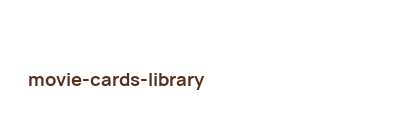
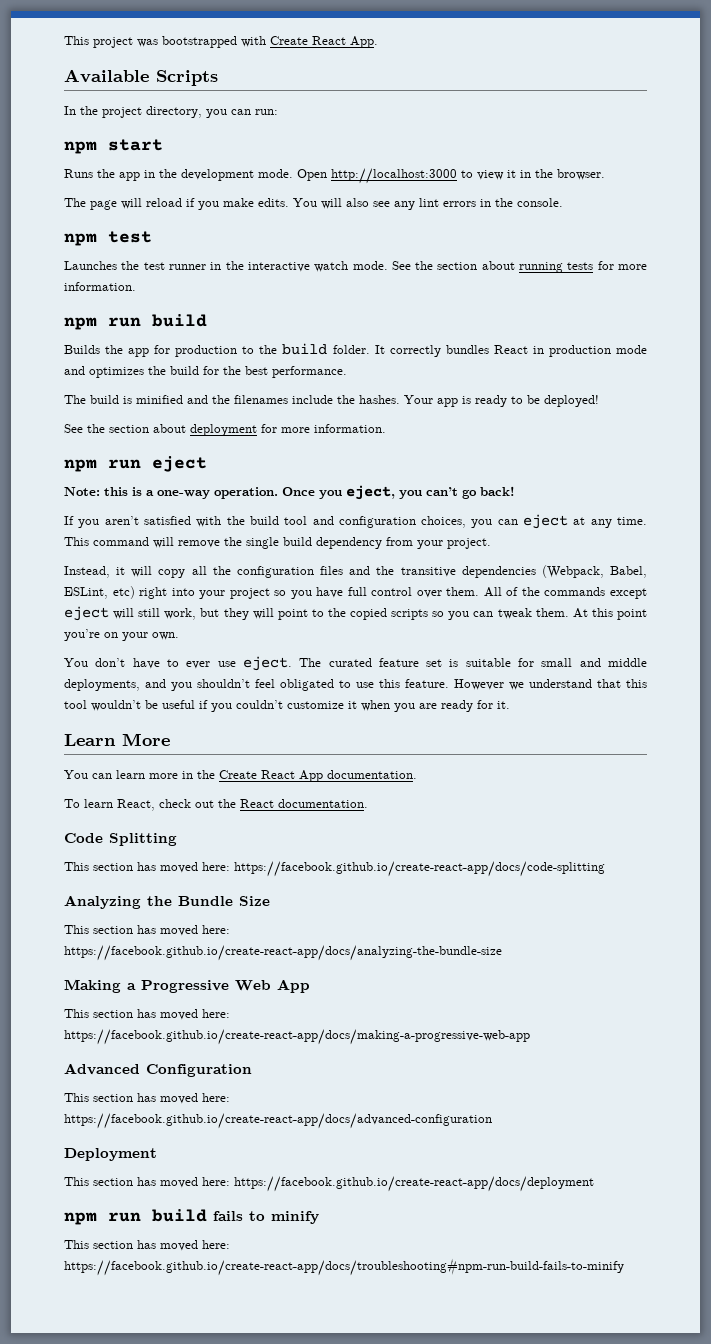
[28,73,205,90] movie-cards-library -> [64,36,378,48] [64,69,218,86] [64,106,278,118] [64,139,163,154] [64,168,605,184] [64,198,563,210] [64,231,152,246] [64,261,647,273] [64,282,136,291] [64,314,207,330] [64,343,647,357] [64,366,347,378] [64,395,599,407] [64,424,386,436] [64,456,207,472] [64,485,515,500] [64,514,647,529] [64,537,491,549] [64,565,647,578] [64,586,647,599] [64,606,647,621] [64,629,179,641] [64,656,647,671] [64,679,647,691] [64,700,510,712] [64,733,170,746] [64,770,417,782] [64,799,368,811] [64,833,177,846] [64,861,605,877] [64,895,270,909] [64,925,230,936] [64,945,502,961] [64,979,310,993] [64,1009,230,1020] [64,1029,530,1045] [64,1063,252,1077] [64,1093,230,1104] [64,1113,492,1129] [64,1148,157,1161] [64,1176,594,1192] [64,1209,319,1225] [64,1240,230,1251] [64,1258,624,1276] This project was bootstrapped with Create React App. // Available Scripts // In the project directory, you can run: // npm start // Runs the app in the development mode. Open http://localhost:3000 to view it in the browser. // The page will reload if you make edits. You will also see any lint errors in the console. // npm test // Launches the test runner in the interactive watch mode. See the section about running tests for more information. // npm run build // Builds the app for production to the build folder. It correctly bundles React in production mode and optimizes the build for the best performance. // The build is minified and the filenames include the hashes. Your app is ready to be deployed! // See the section about deployment for more information. // npm run eject // Note: this is a one-way operation. Once you eject, you can’t go back! // If you aren’t satisfied with the build tool and configuration choices, you can eject at any time. This command will remove the single build dependency from your project. // Instead, it will copy all the configuration files and the transitive dependencies (Webpack, Babel, ESLint, etc) right into your project so you have full control over them. All of the commands except eject will still work, but they will point to the copied scripts so you can tweak them. At this point you’re on your own. // You don’t have to ever use eject. The curated feature set is suitable for small and middle deployments, and you shouldn’t feel obligated to use this feature. However we understand that this tool wouldn’t be useful if you couldn’t customize it when you are ready for it. // Learn More // You can learn more in the Create React App documentation. // To learn React, check out the React documentation. // Code Splitting // This section has moved here: https://facebook.github.io/create-react-app/docs/code-splitting // Analyzing the Bundle Size // This section has moved here: https://facebook.github.io/create-react-app/docs/analyzing-the-bundle-size // Making a Progressive Web App // This section has moved here: https://facebook.github.io/create-react-app/docs/making-a-progressive-web-app // Advanced Configuration // This section has moved here: https://facebook.github.io/create-react-app/docs/advanced-configuration // Deployment // This section has moved here: https://facebook.github.io/create-react-app/docs/deployment // npm run build fails to minify // This section has moved here: https://facebook.github.io/create-react-app/docs/troubleshooting#npm-run-build-fails-to-minify

